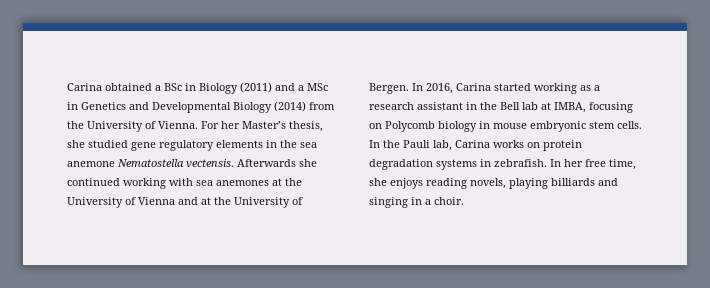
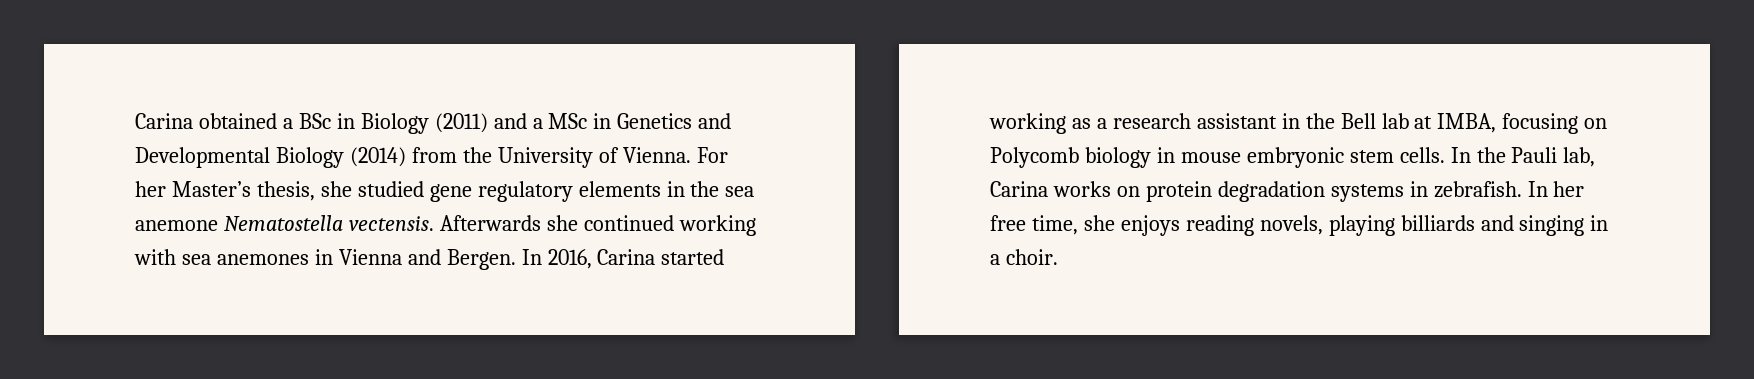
[272,178,302,186] [67,197,303,208] at the University of Vienna and at the University of -> [314,249,441,265] in Vienna and

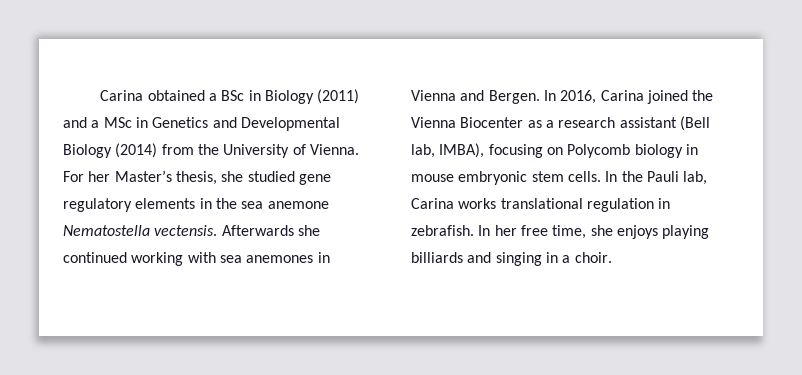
[661,249,725,265] [989,113,1497,134] started working as a research assistant in the Bell lab at IMBA, -> [646,90,714,104] [411,116,710,131] [411,143,485,158] joined the Vienna Biocenter as a research assistant (Bell lab, IMBA),
[1116,181,1404,202] on protein degradation systems -> [500,198,654,212] translational regulation
[1185,215,1323,236] reading novels, -> (658, 232) none

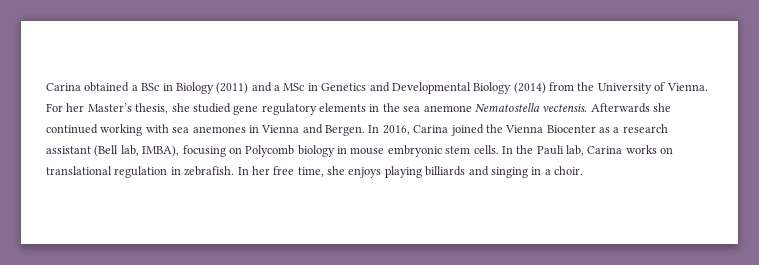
(497, 203) none -> [660,147,674,154] on

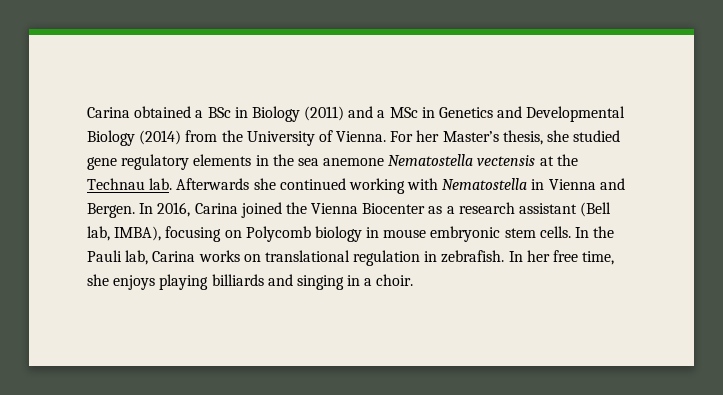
[542,103,588,112] vectensis. -> [477,154,578,166] [87,178,173,190] vectensis at the Technau lab.
[172,126,246,133] sea anemones -> [442,178,528,190] Nematostella

